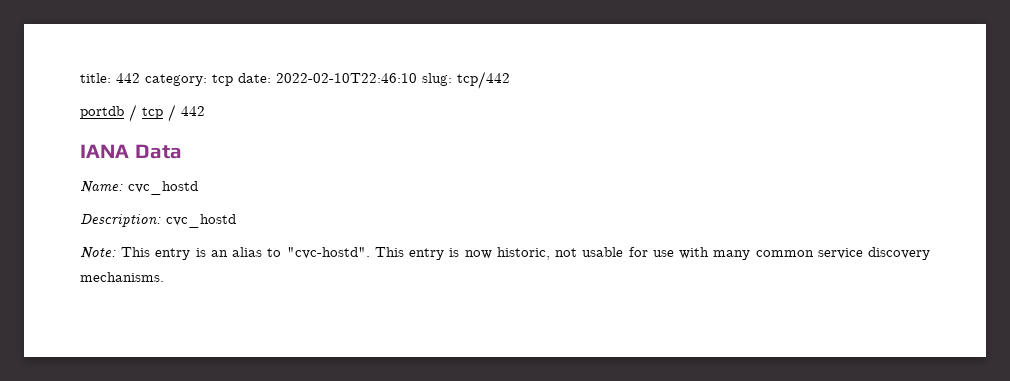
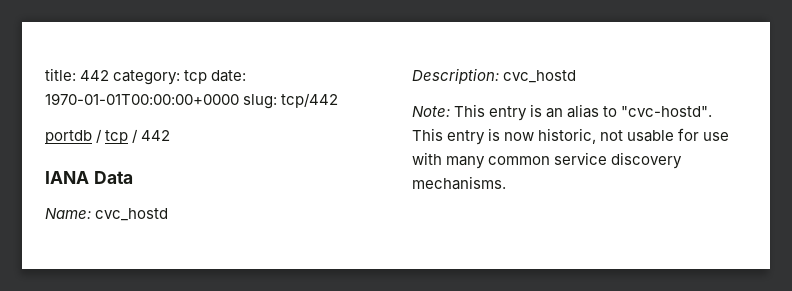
[276,73,417,83] 2022-02-10T22:46:10 -> [45,93,239,105] 1970-01-01T00:00:00+0000

